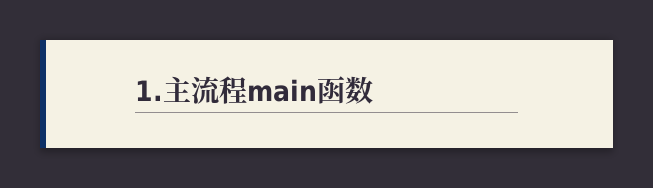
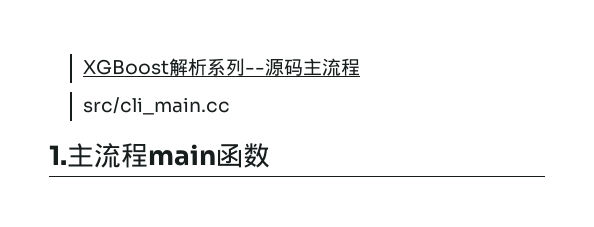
(135, 90) none -> [82,58,360,76] [82,97,230,115] XGBoost解析系列--源码主流程 // src/cli_main.cc //

